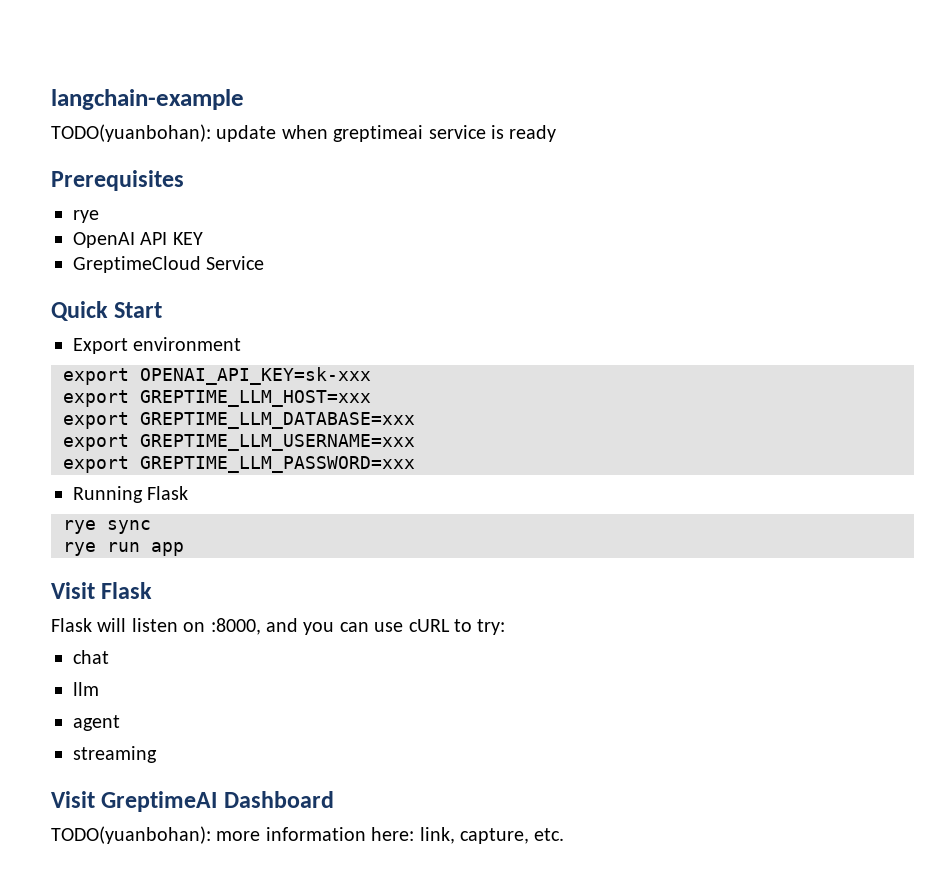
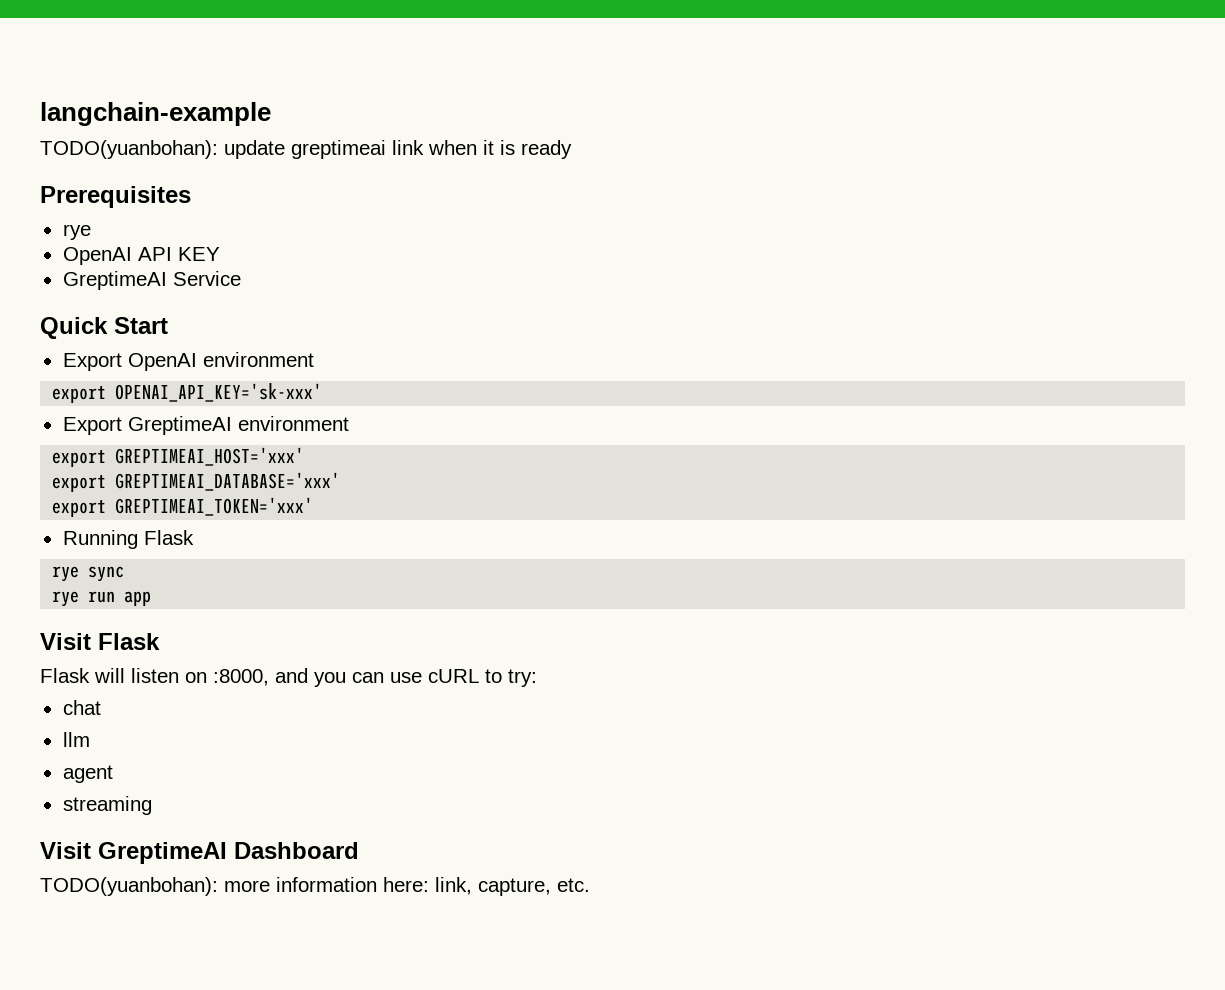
[281,125,486,142] when greptimeai service -> [291,140,494,159] greptimeai link when it
[73,256,201,273] GreptimeCloud -> [62,271,167,290] GreptimeAI
[133,337,242,351] [63,367,371,385] [63,390,371,407] [63,412,415,429] [63,434,415,451] [63,456,415,473] environment // export OPENAI_API_KEY=sk-xxx // export GREPTIME_LLM_HOST=xxx // export GREPTIME_LLM_DATABASE=xxx // export GREPTIME_LLM_USERNAME=xxx // export GREPTIME_LLM_PASSWORD=xxx -> [127,352,314,371] [52,383,323,403] [62,416,349,435] [52,447,305,467] [52,472,341,492] [52,497,314,517] OpenAI environment // export OPENAI_API_KEY='sk-xxx' // Export GreptimeAI environment // export GREPTIMEAI_HOST='xxx' // export GREPTIMEAI_DATABASE='xxx' // export GREPTIMEAI_TOKEN='xxx'

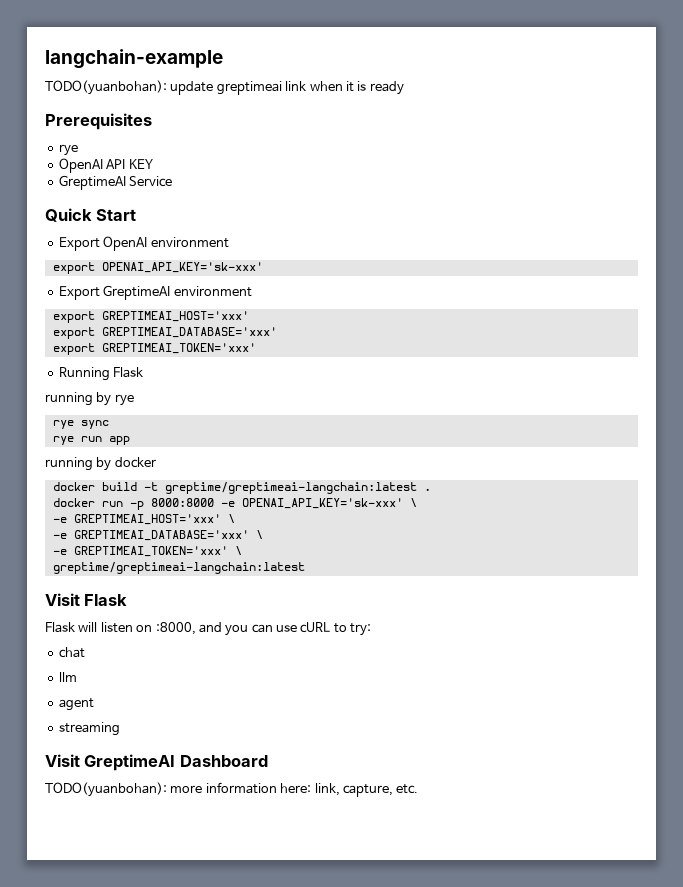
(194, 537) none -> [45,392,134,406] // running by rye
(152, 598) none -> [45,457,156,471] [52,482,431,494] [52,498,417,510] [52,514,235,525] [52,530,263,541] [52,546,242,557] [52,562,305,574] // running by docker // docker build -t greptime/greptimeai-langchain:latest . // docker run -p 8000:8000 -e OPENAI_API_KEY='sk-xxx' \ // -e GREPTIMEAI_HOST='xxx' \ // -e GREPTIMEAI_DATABASE='xxx' \ // -e GREPTIMEAI_TOKEN='xxx' \ // greptime/greptimeai-langchain:latest

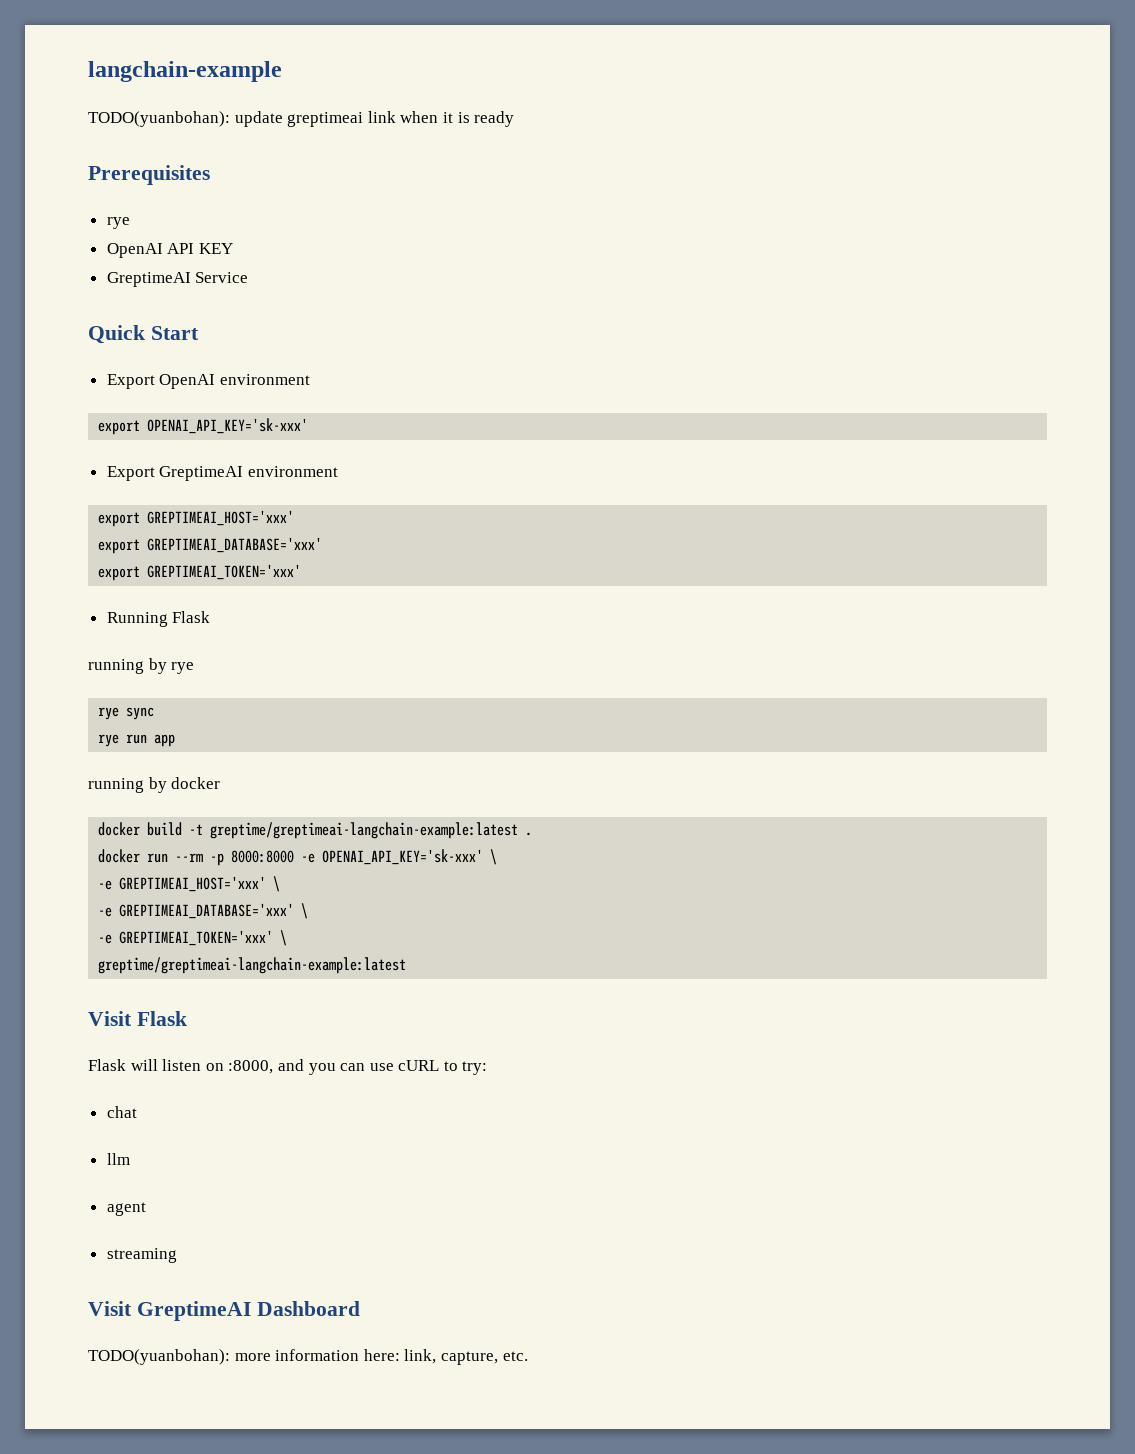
[164,482,417,494] greptime/greptimeai-langchain:latest -> [210,822,519,839] greptime/greptimeai-langchain-example:latest
(123, 504) none -> [175,853,204,862] --rm
[52,562,305,574] greptime/greptimeai-langchain:latest -> [98,957,407,974] greptime/greptimeai-langchain-example:latest

